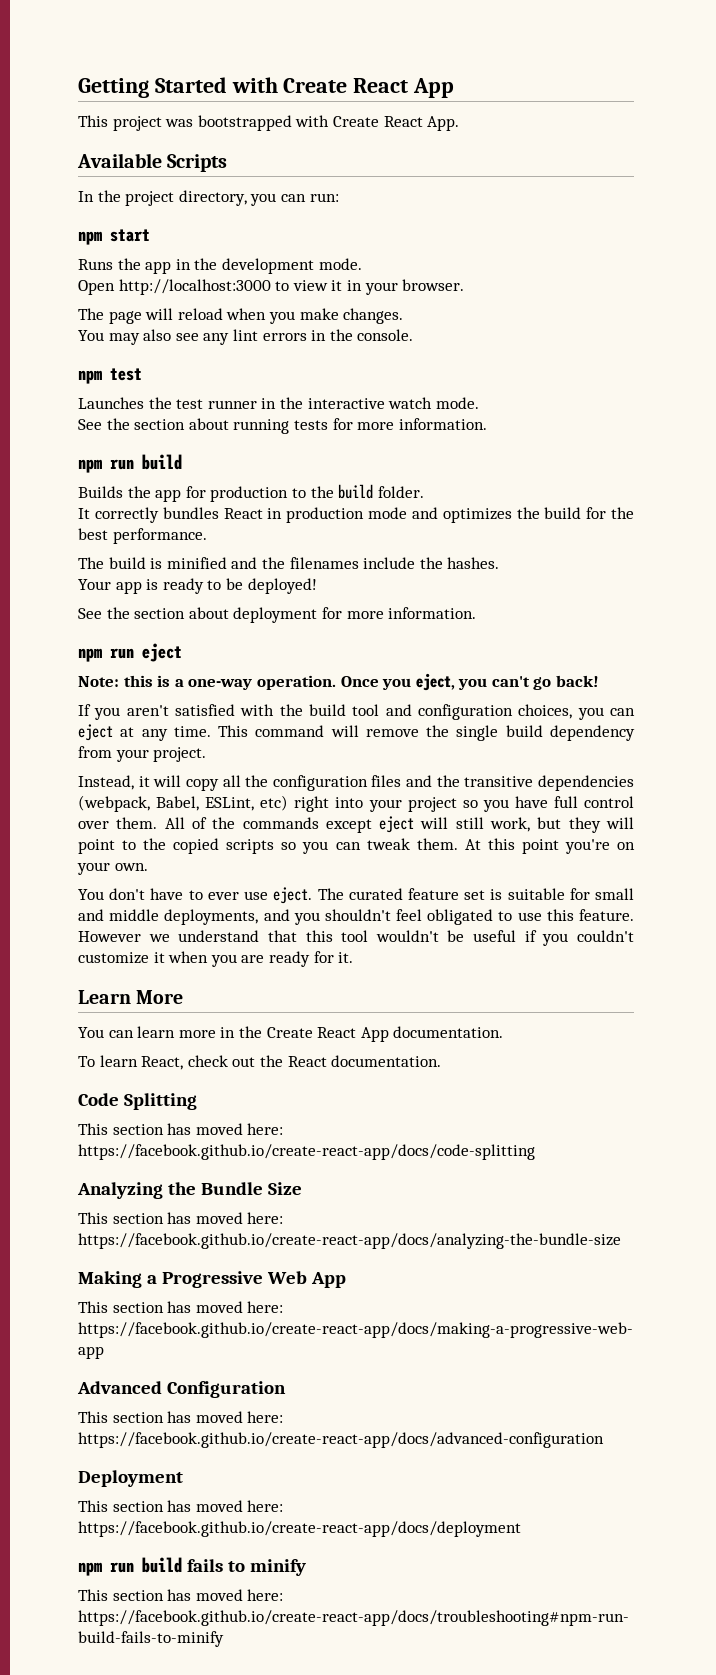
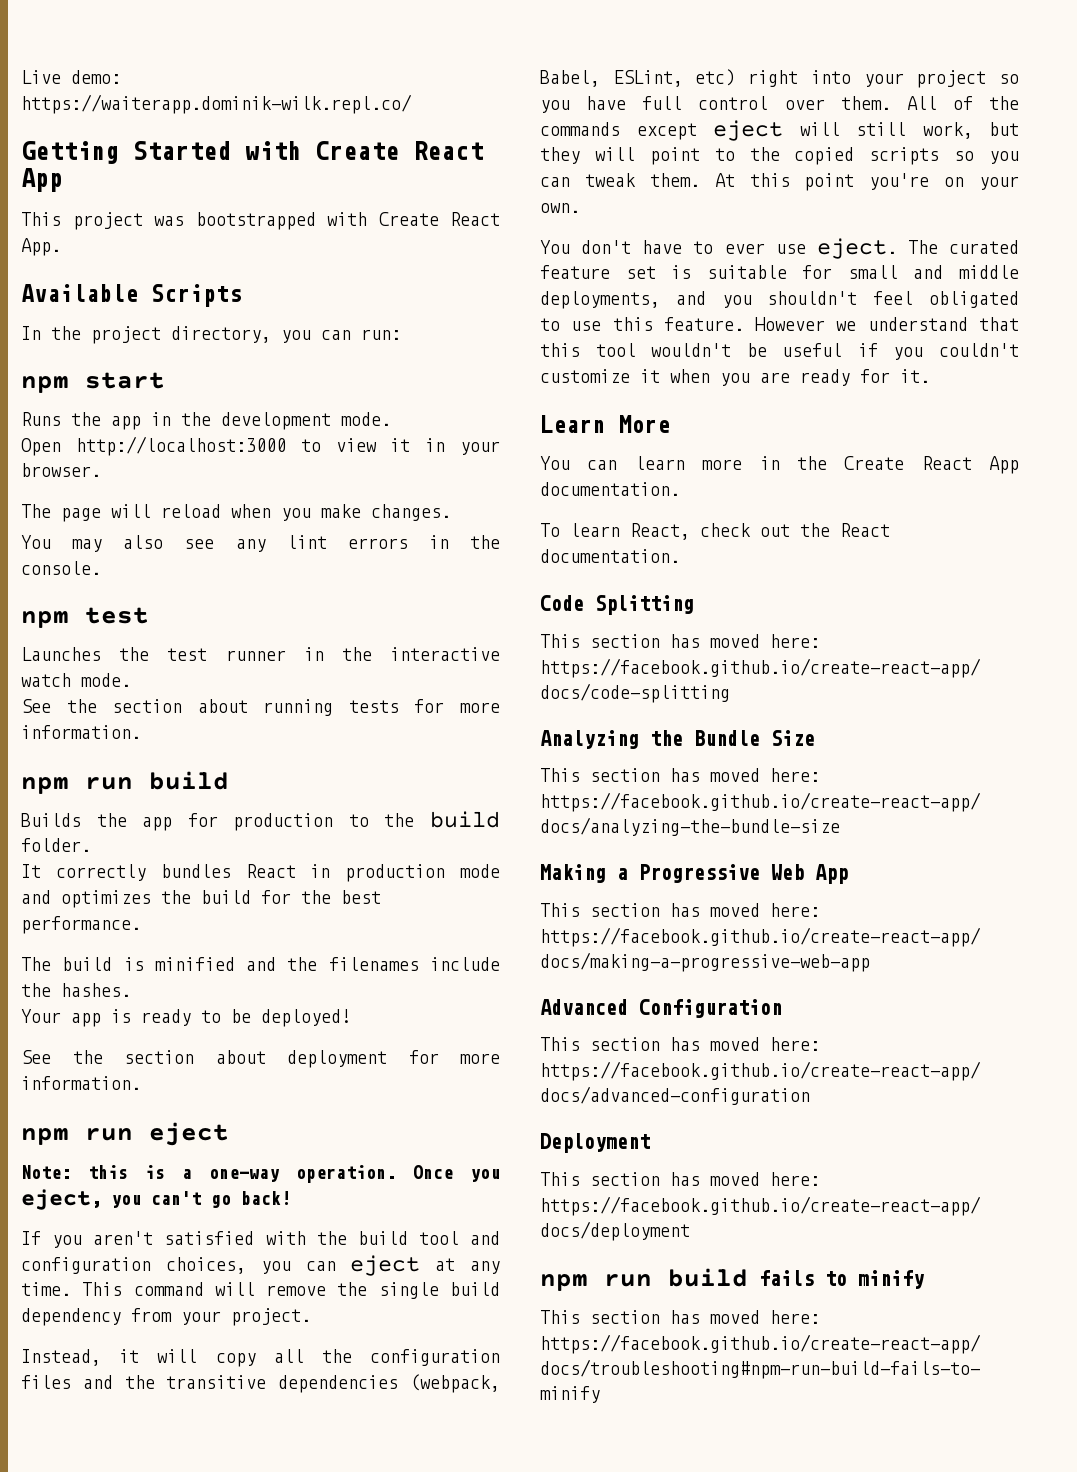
(78, 88) none -> [21,70,121,84] [21,94,412,114] Live demo: https://waiterapp.dominik-wilk.repl.co/ //

